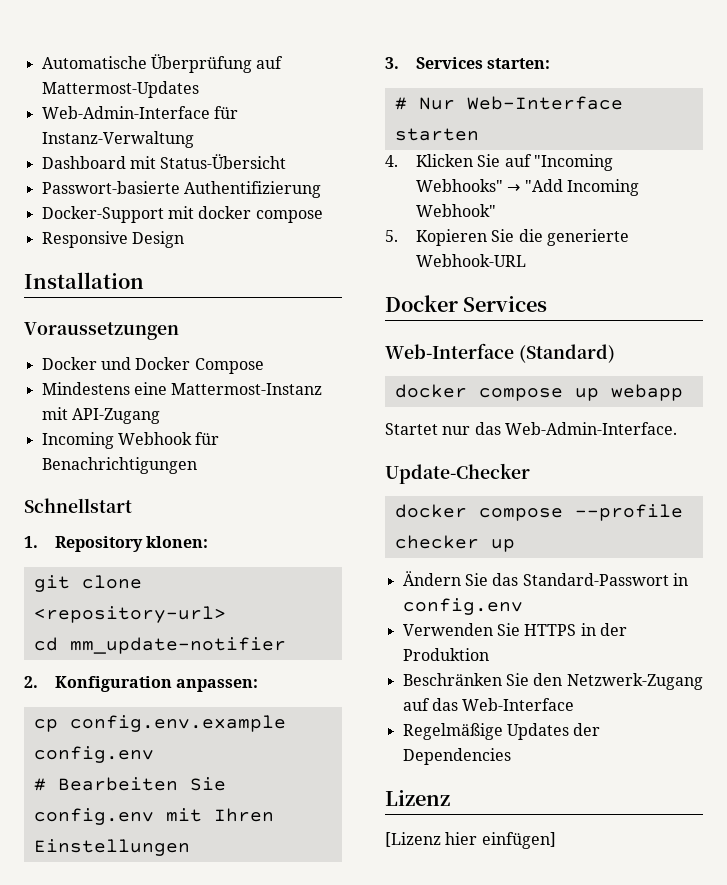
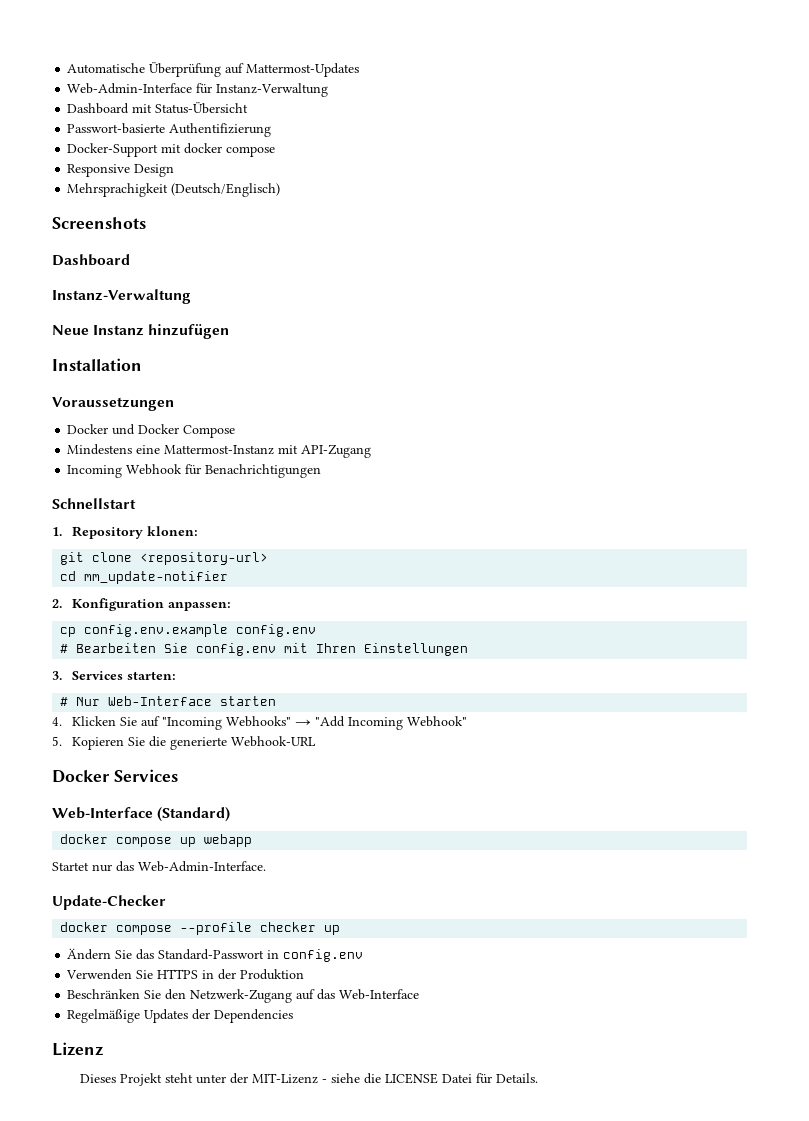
(184, 239) none -> [67,183,281,197] [52,217,146,229] [52,254,130,266] [52,289,191,304] [52,324,230,339] // Mehrsprachigkeit (Deutsch/Englisch) // Screenshots // Dashboard // Instanz-Verwaltung // Neue Instanz hinzufügen
[385,832,556,849] [Lizenz hier einfügen] -> [79,1073,538,1086] Dieses Projekt steht unter der MIT-Lizenz - siehe die LICENSE Datei für Details.

